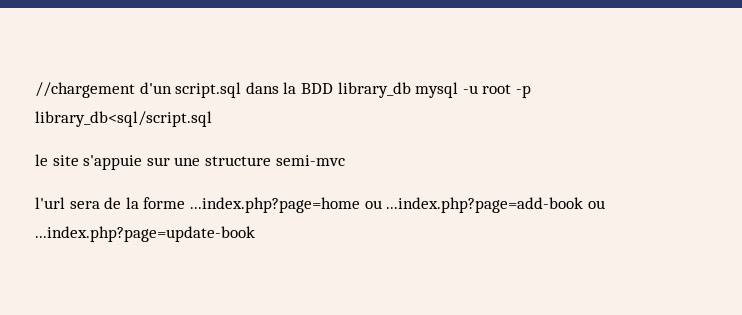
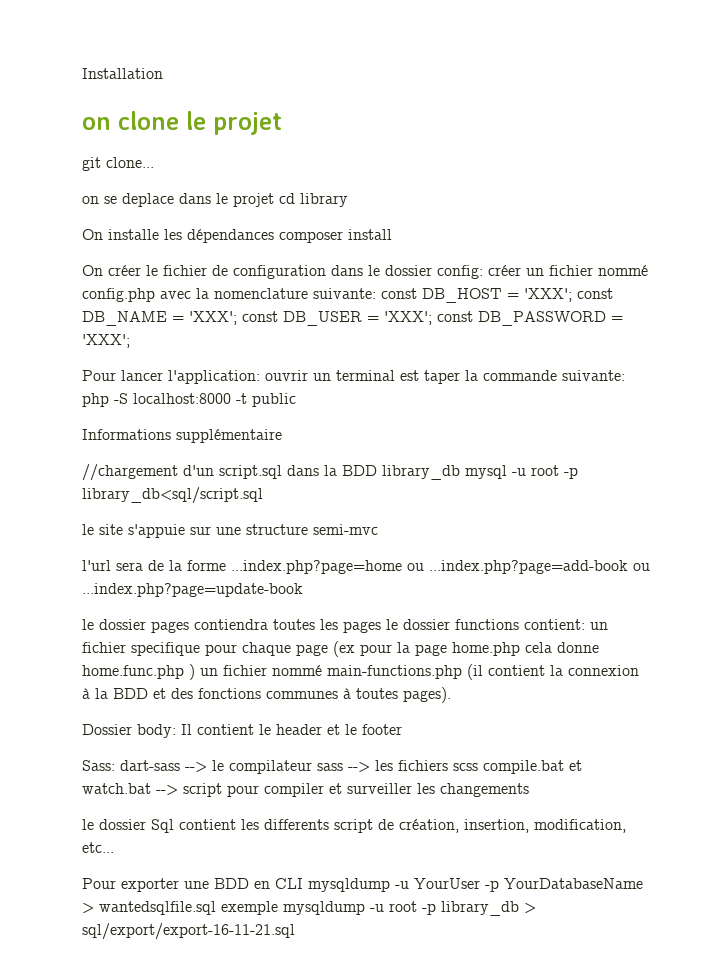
(35, 90) none -> [82,68,163,79] [82,111,282,135] [82,157,154,171] [82,193,348,207] [82,229,392,243] [82,265,648,279] [82,288,613,303] [82,311,623,326] [82,334,130,348] [82,370,625,384] [82,393,296,407] [82,429,282,443] Installation // on clone le projet // git clone... // on se deplace dans le projet cd library // On installe les dépendances composer install // On créer le fichier de configuration dans le dossier config: créer un fichier nommé config.php avec la nomenclature suivante: const DB_HOST = 'XXX'; const DB_NAME = 'XXX'; const DB_USER = 'XXX'; const DB_PASSWORD = 'XXX'; // Pour lancer l'application: ouvrir un terminal est taper la commande suivante: php -S localhost:8000 -t public // Informations supplémentaire //
(255, 234) none -> [82,619,608,633] [82,641,599,657] [82,664,639,680] [82,687,451,703] [82,724,402,738] [82,760,582,774] [82,783,529,797] [82,819,626,833] [82,842,114,853] [82,878,643,892] [82,901,536,916] [82,923,295,940] // le dossier pages contiendra toutes les pages le dossier functions contient: un fichier specifique pour chaque page (ex pour la page home.php cela donne home.func.php ) un fichier nommé main-functions.php (il contient la connexion à la BDD et des fonctions communes à toutes pages). // Dossier body: Il contient le header et le footer // Sass: dart-sass --> le compilateur sass --> les fichiers scss compile.bat et watch.bat --> script pour compiler et surveiller les changements // le dossier Sql contient les differents script de création, insertion, modification, etc... // Pour exporter une BDD en CLI mysqldump -u YourUser -p YourDatabaseName > wantedsqlfile.sql exemple mysqldump -u root -p library_db > sql/export/export-16-11-21.sql

